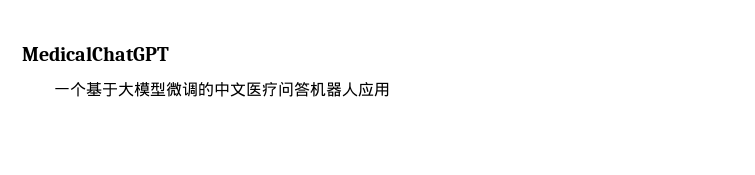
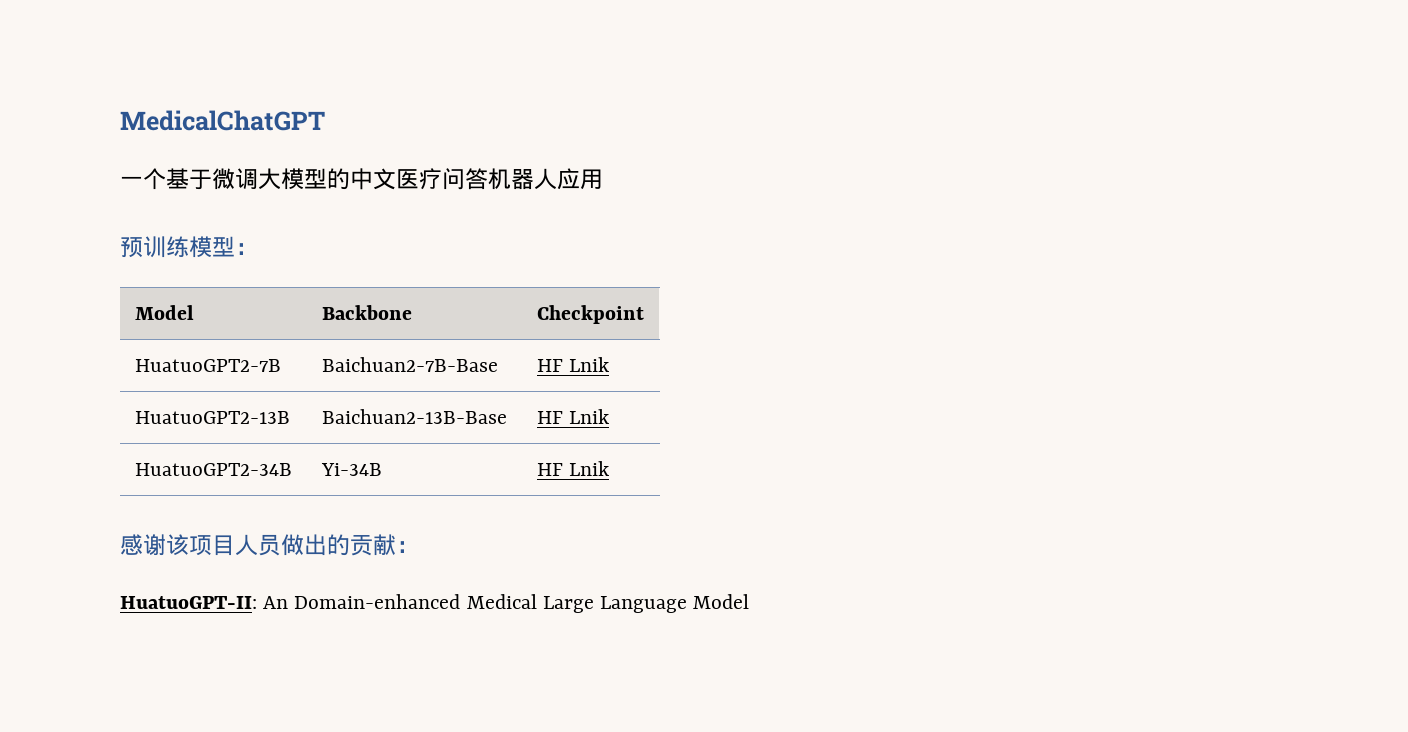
[117,82,198,97] 大模型微调 -> [212,168,327,190] 微调大模型
(390, 89) none -> [120,236,258,258] [134,305,194,320] [321,305,412,320] [536,305,644,324] [134,359,281,372] [321,357,498,372] [536,357,609,372] [134,411,290,424] [321,409,507,424] [536,409,609,424] [134,463,292,476] [320,463,382,476] [536,461,609,476] [120,534,419,556] [120,594,750,613] // 预训练模型： // Model | Backbone | Checkpoint // HuatuoGPT2-7B | Baichuan2-7B-Base | HF Lnik // HuatuoGPT2-13B | Baichuan2-13B-Base | HF Lnik // HuatuoGPT2-34B | Yi-34B | HF Lnik // 感谢该项目人员做出的贡献： // HuatuoGPT-II: An Domain-enhanced Medical Large Language Model

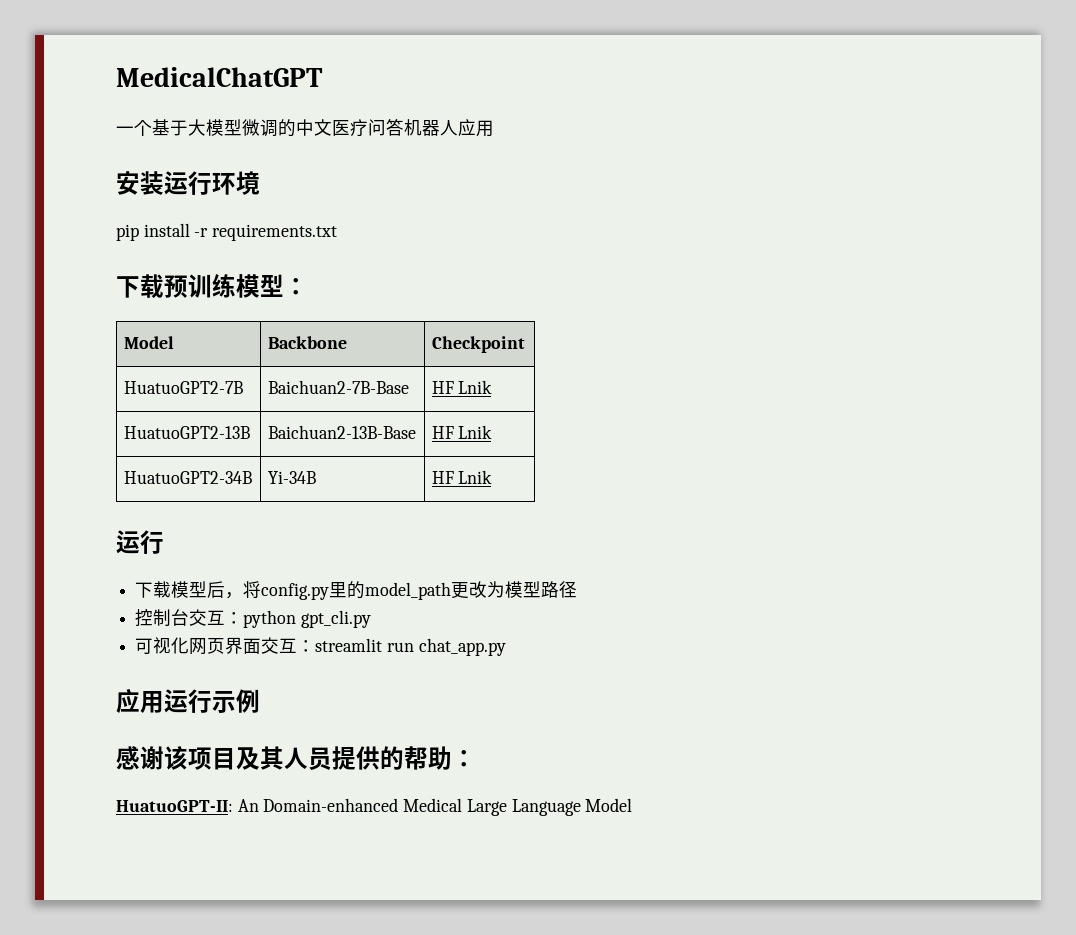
[212,168,327,190] 微调大模型 -> [188,119,278,137] 大模型微调
(603, 179) none -> [116,171,260,195] [116,223,338,241] [116,274,164,299] 安装运行环境 // pip install -r requirements.txt // 下载
[120,534,396,556] 感谢该项目人员做出的贡献 -> [116,530,164,554] [135,581,578,600] [135,609,371,628] [135,637,506,656] [116,689,260,713] [116,746,452,770] 运行 // 下载模型后，将config.py里的model_path更改为模型路径 // 控制台交互：python gpt_cli.py // 可视化网页界面交互：streamlit run chat_app.py // 应用运行示例 // 感谢该项目及其人员提供的帮助

